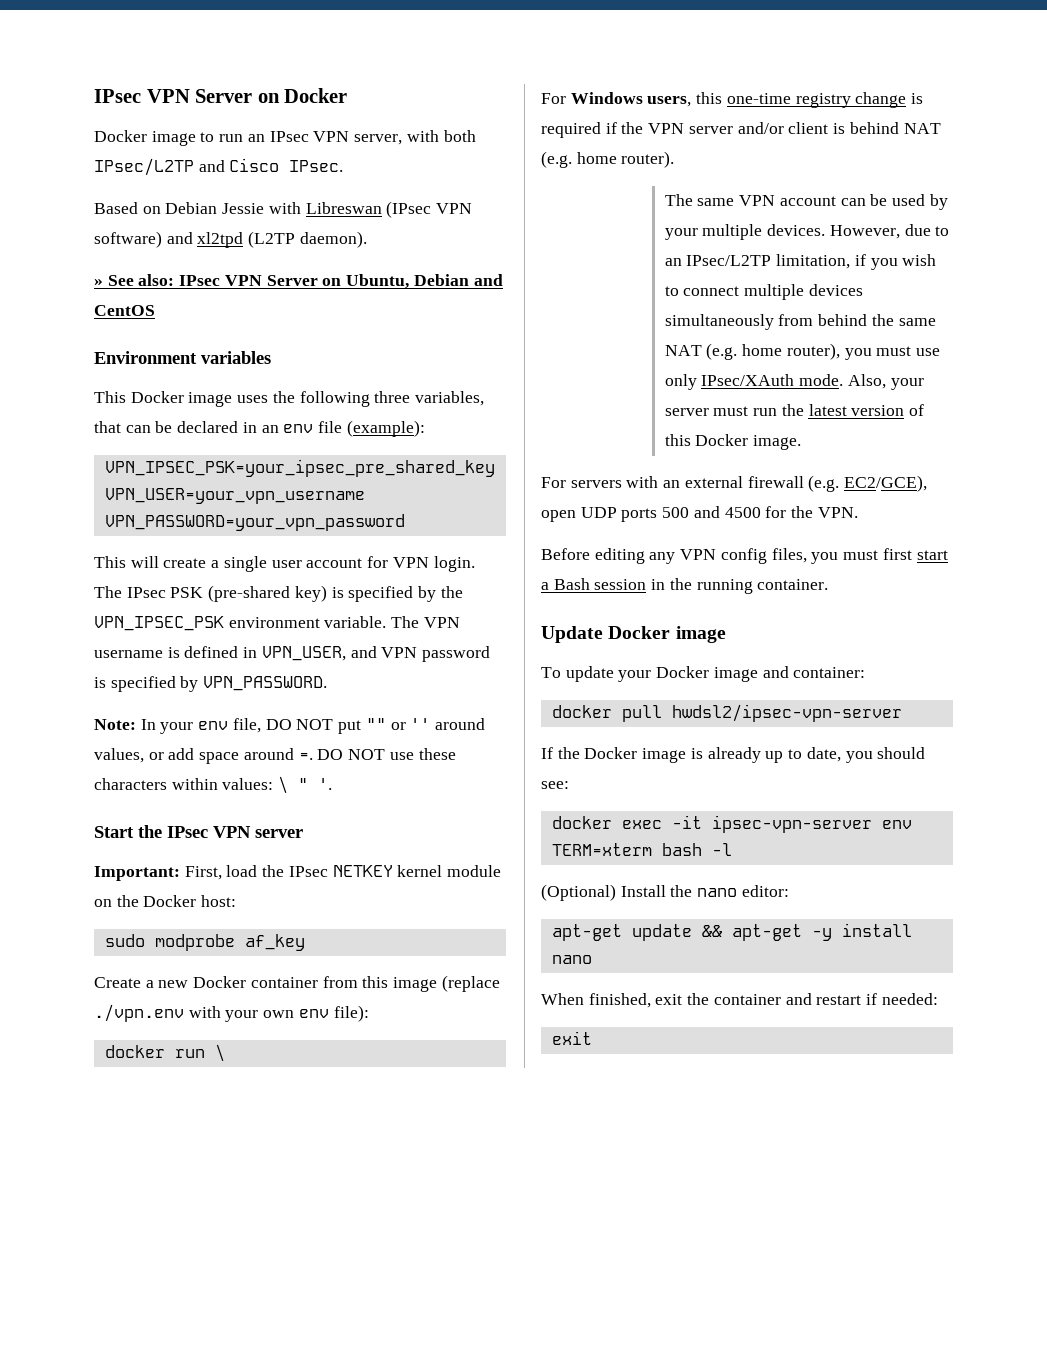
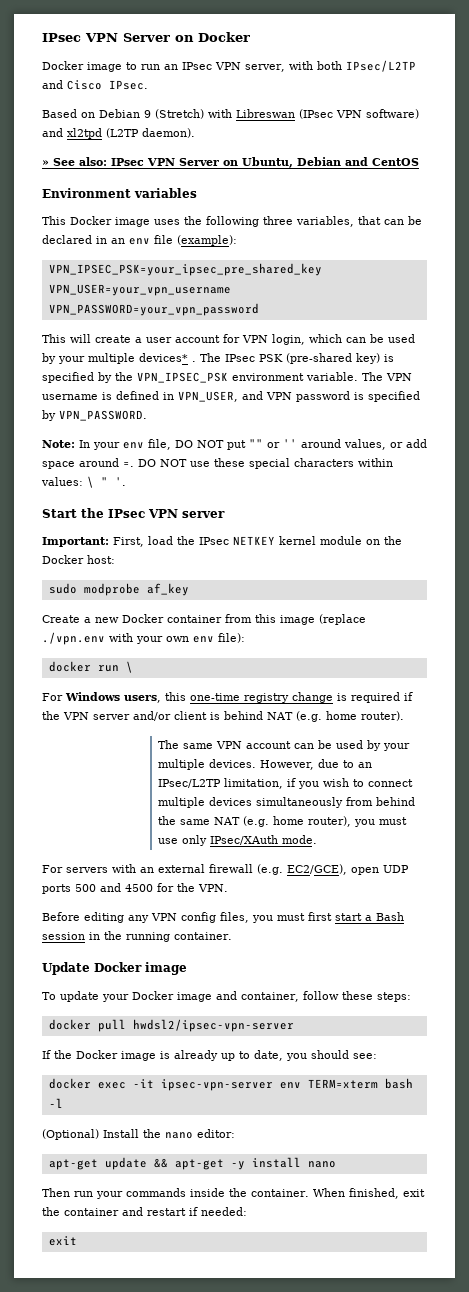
[222,203,265,214] Jessie -> [144,109,204,119] 9 (Stretch)
[223,556,267,572] single -> (142, 340) none
[433,556,475,572] login. -> [272,334,415,345] [42,353,196,364] login, which can be used by your multiple devices* .
(456, 754) none -> [249,458,290,469] special
[847,374,924,390] [664,404,924,416] [664,434,802,450] Also, your server must run the latest version of this Docker image. -> (317, 839) none
[793,667,866,678] container: -> [241,991,411,1002] container, follow these steps:
(592, 959) none -> [42,1188,309,1199] Then run your commands inside the container.

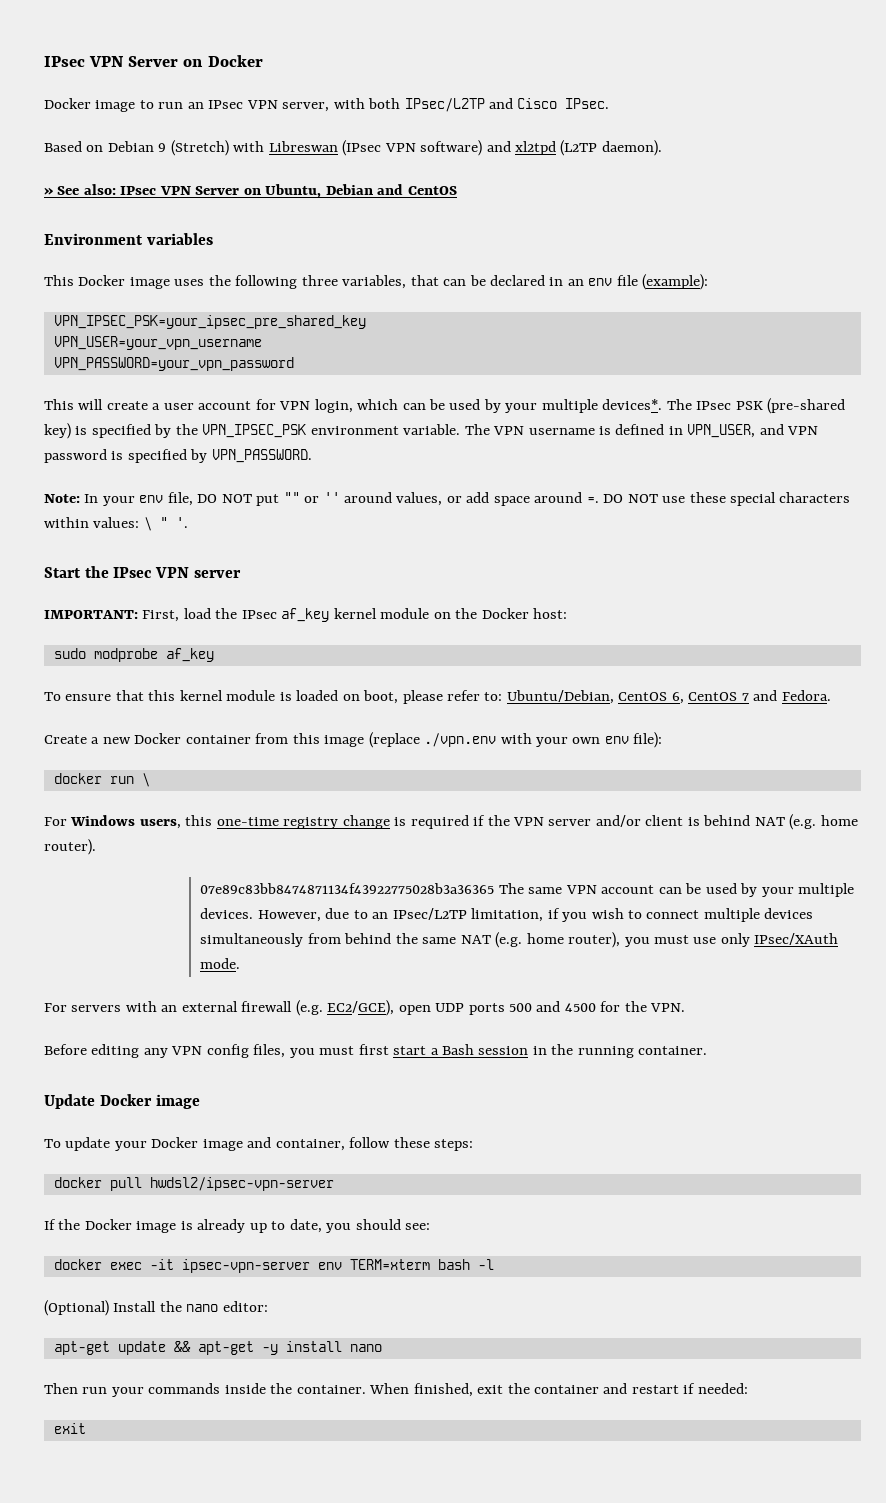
[139,353,196,362] devices* . -> [602,399,663,410] devices*.
[42,537,109,547] Important: -> [44,610,138,619] IMPORTANT:
[233,536,275,545] NETKEY -> [281,608,330,622] af_key
(189, 589) none -> [44,690,831,704] // To ensure that this kernel module is loaded on boot, please refer to: Ubuntu/Debian, CentOS 6, CentOS 7 and Fedora.
(404, 716) none -> [200,883,495,894] 07e89c83bb8474871134f43922775028b3a36365

